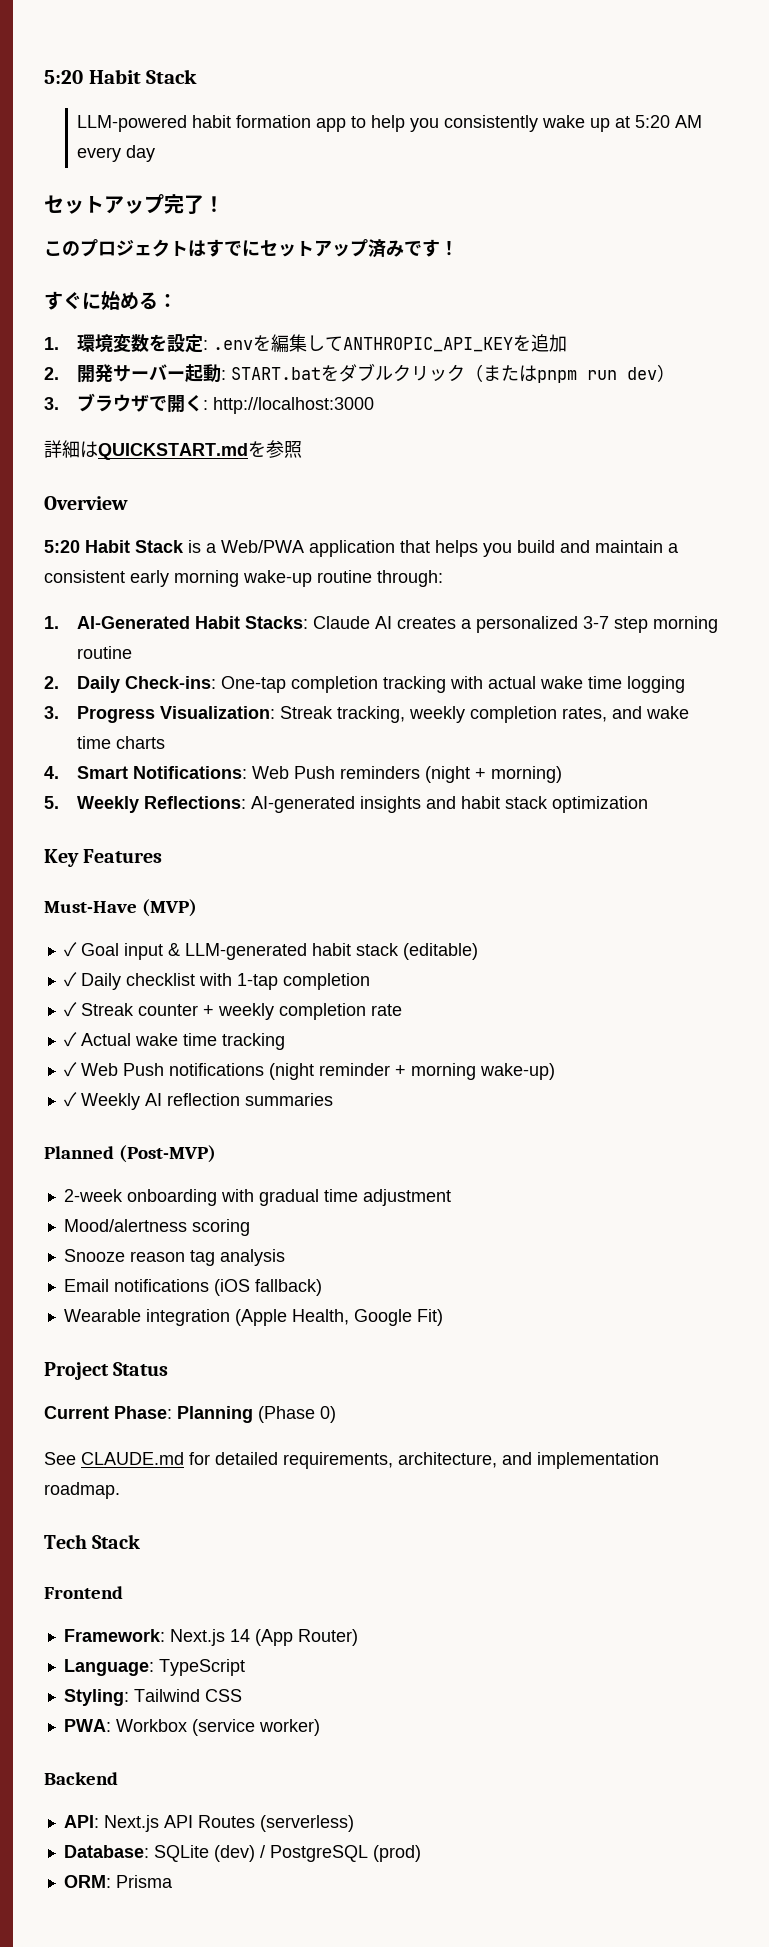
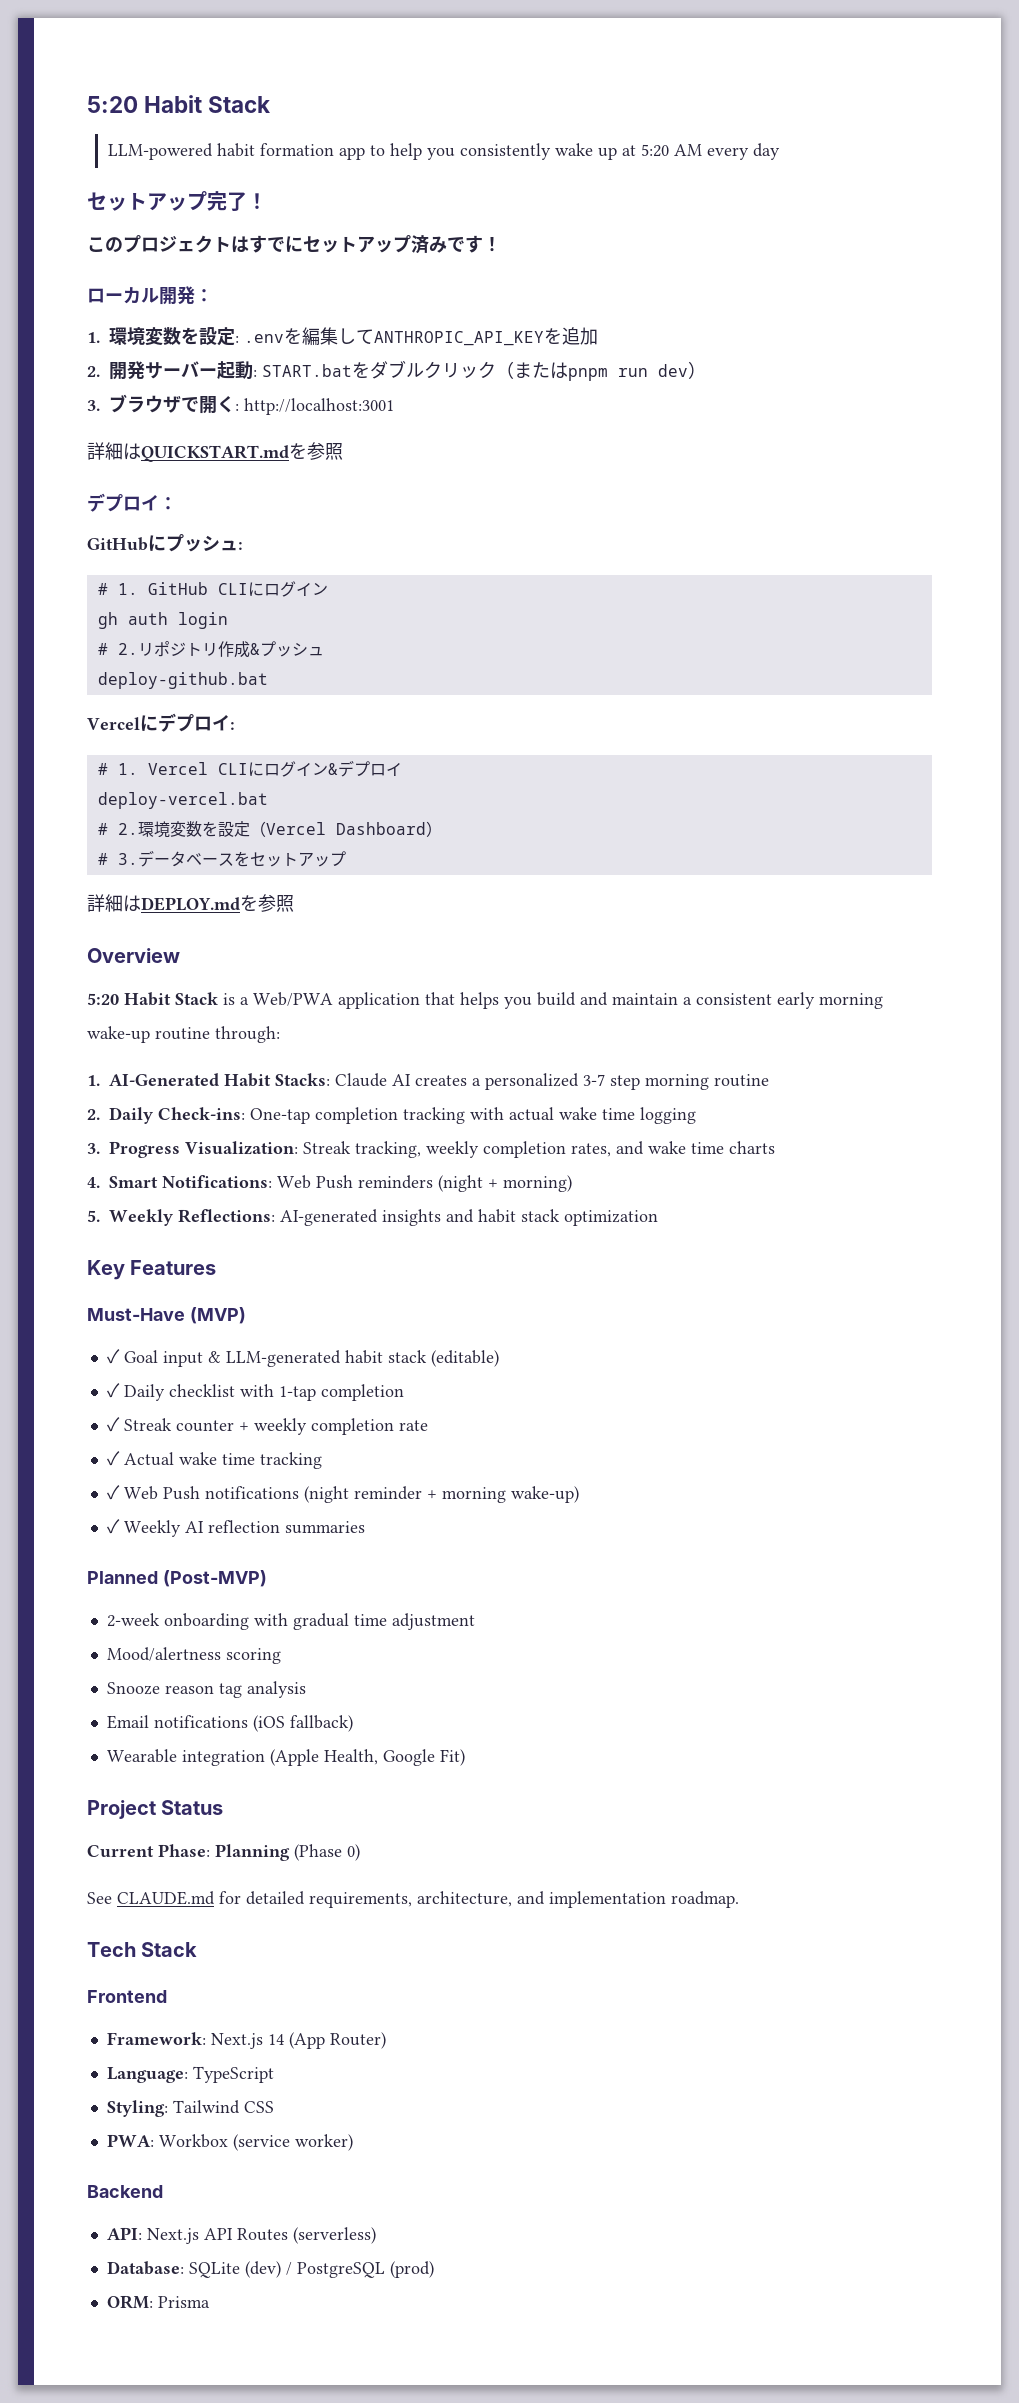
[44,291,158,310] すぐに始める -> [87,286,195,305] ローカル開発
[213,397,375,414] http://localhost:3000 -> [244,398,394,415] http://localhost:3001
(302, 449) none -> [87,493,177,512] [87,534,243,552] [97,581,328,597] [97,612,228,629] [97,641,324,658] [97,672,268,689] [87,713,235,732] [97,760,402,777] [97,792,268,809] [97,821,442,838] [97,850,346,867] [87,894,294,912] // デプロイ： // GitHubにプッシュ: // # 1. GitHub CLIにログイン // gh auth login // # 2.リポジトリ作成&プッシュ // deploy-github.bat // Vercelにデプロイ: // # 1. Vercel CLIにログイン&デプロイ // deploy-vercel.bat // # 2.環境変数を設定（Vercel Dashboard） // # 3.データベースをセットアップ // 詳細はDEPLOY.mdを参照

